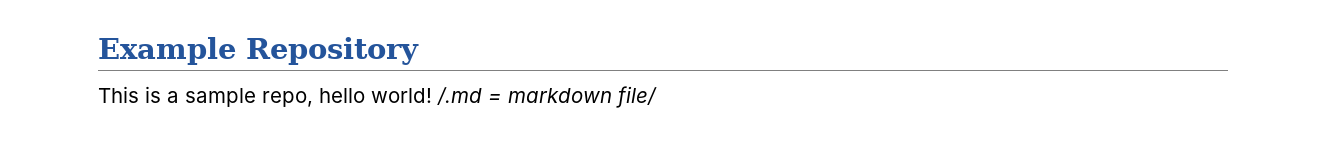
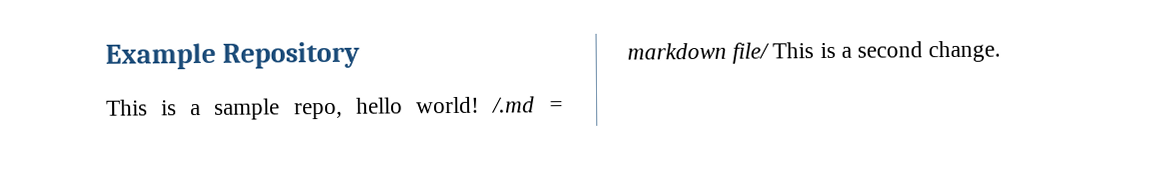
(657, 97) none -> [772,40,1002,63] This is a second change.

